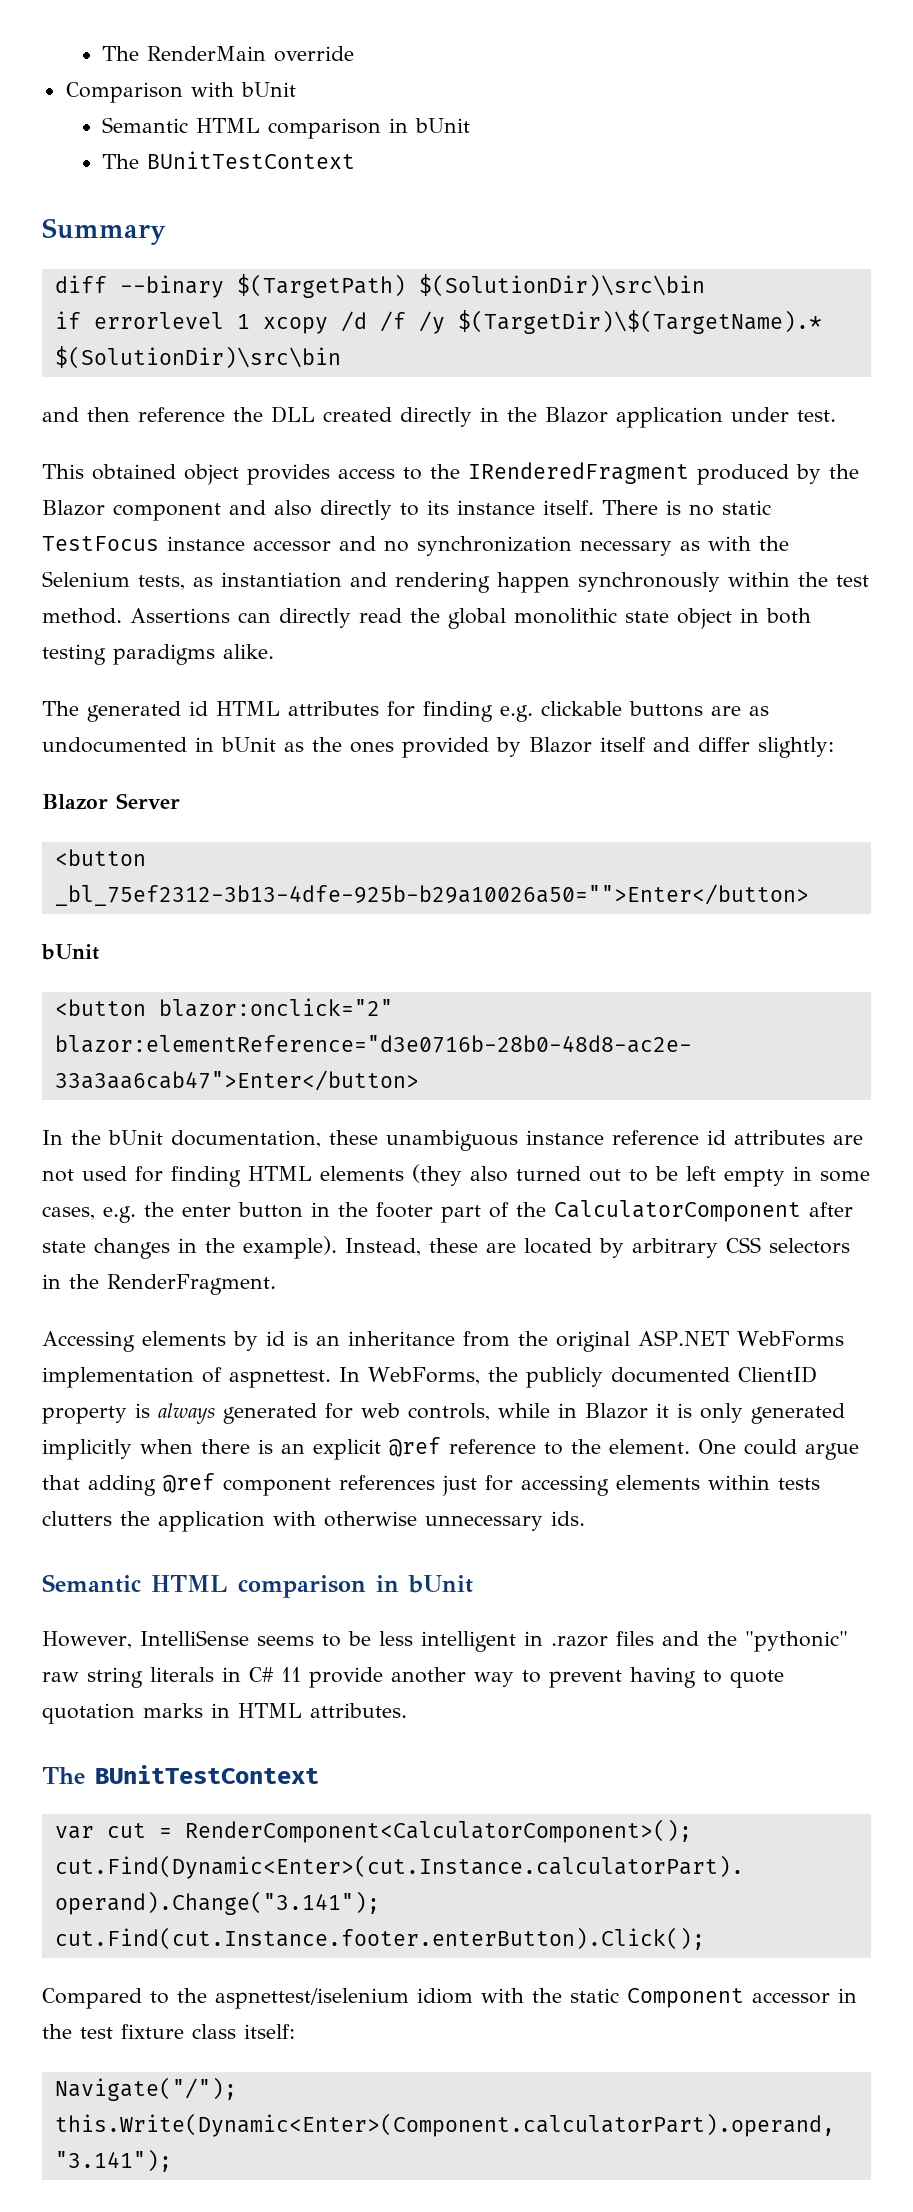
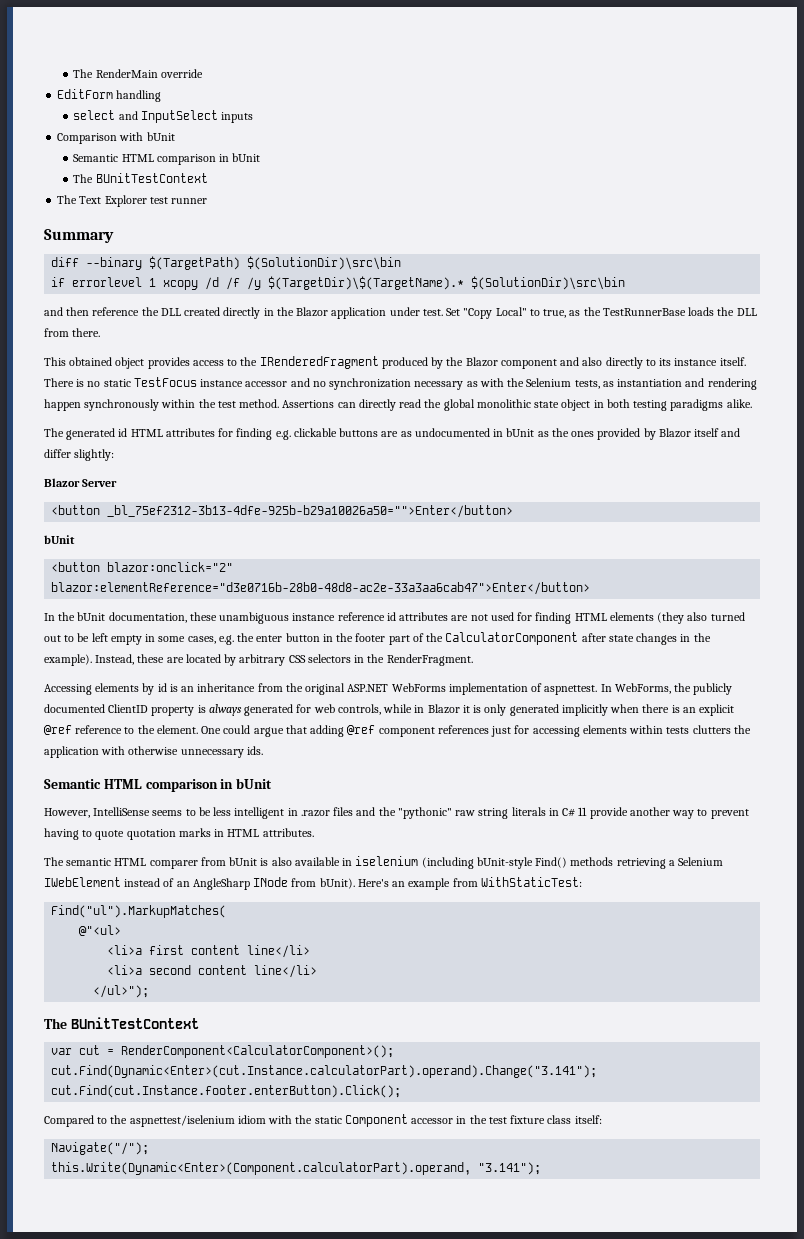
(355, 54) none -> [57,89,162,102] [73,110,254,123] // EditForm handling // select and InputSelect inputs
(356, 160) none -> [57,195,208,207] // The Text Explorer test runner
(836, 416) none -> [446,307,757,319] [44,328,101,337] Set "Copy Local" to true, as the TestRunnerBase loads the DLL from there.
(407, 1710) none -> [44,856,724,869] [44,877,582,890] [51,905,227,918] [79,925,122,936] [107,945,311,958] [107,965,318,978] [93,985,150,998] // The semantic HTML comparer from bUnit is also available in iselenium (including bUnit-style Find() methods retrieving a Selenium IWebElement instead of an AngleSharp INode from bUnit). Here's an example from WithStaticTest: // Find("ul").MarkupMatches( // @"<ul> // <li>a first content line</li> // <li>a second content line</li> // </ul>");

